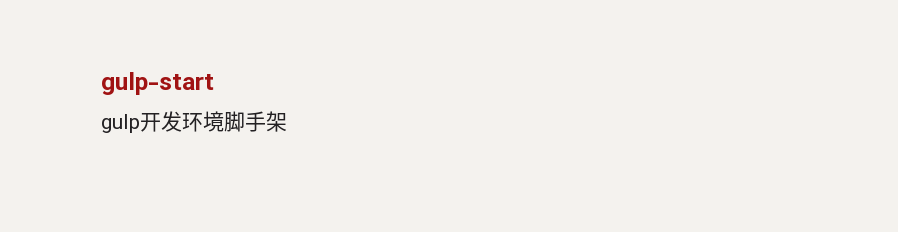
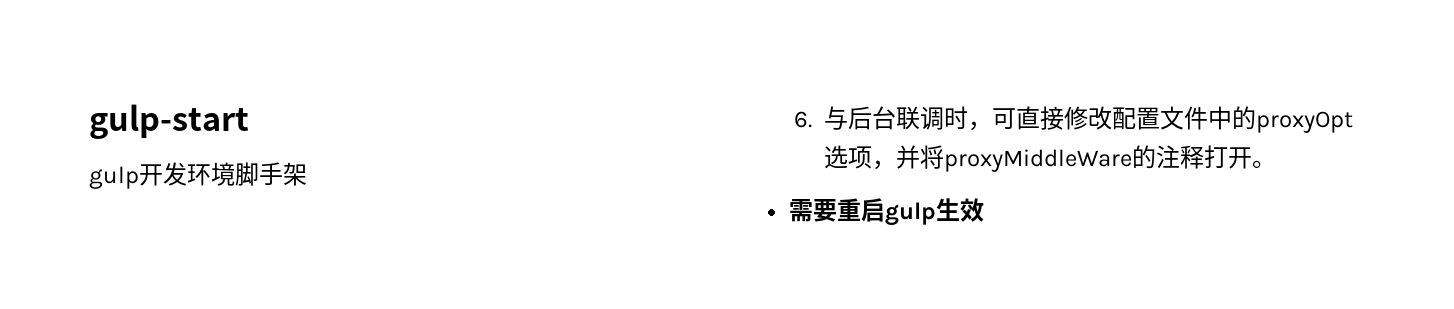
(287, 121) none -> [793,106,1354,133] [824,145,1277,172] [789,198,985,226] // 6.与后台联调时，可直接修改配置文件中的proxyOpt选项，并将proxyMiddleWare的注释打开。 // 需要重启gulp生效

